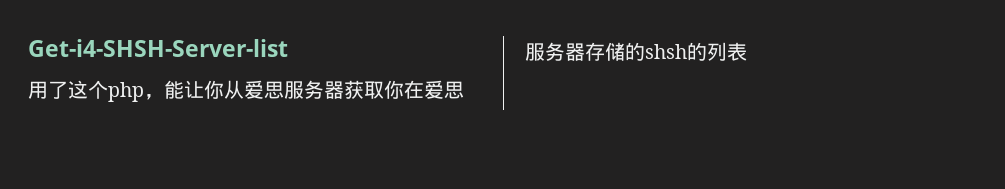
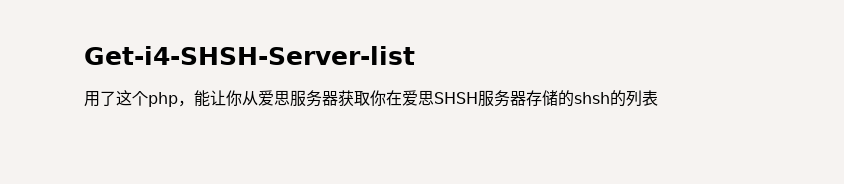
(464, 90) none -> [434,92,478,104] SHSH

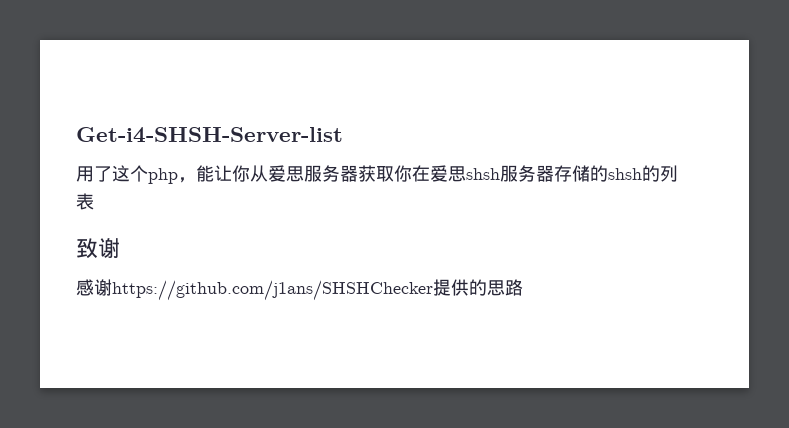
[434,92,478,104] SHSH -> [466,168,500,180] shsh
(658, 98) none -> [76,238,120,259] [76,279,523,301] // 致谢 // 感谢https://github.com/j1ans/SHSHChecker提供的思路

